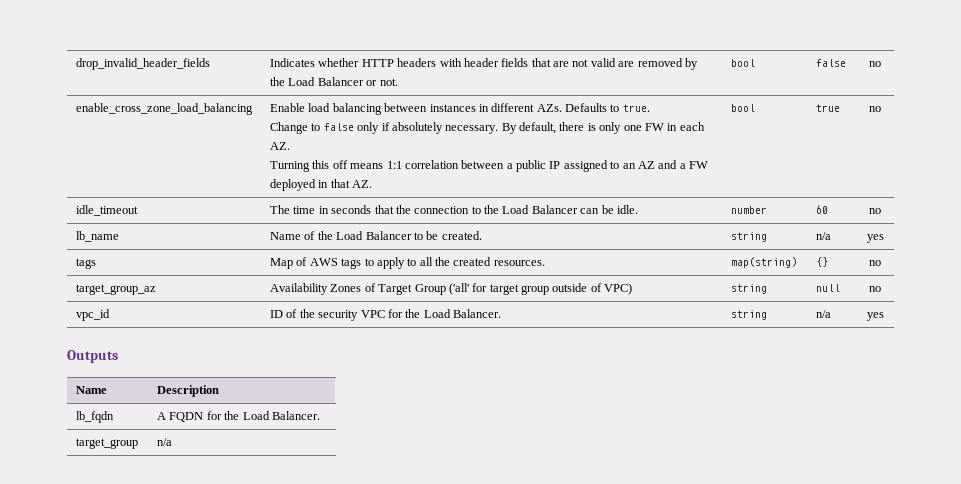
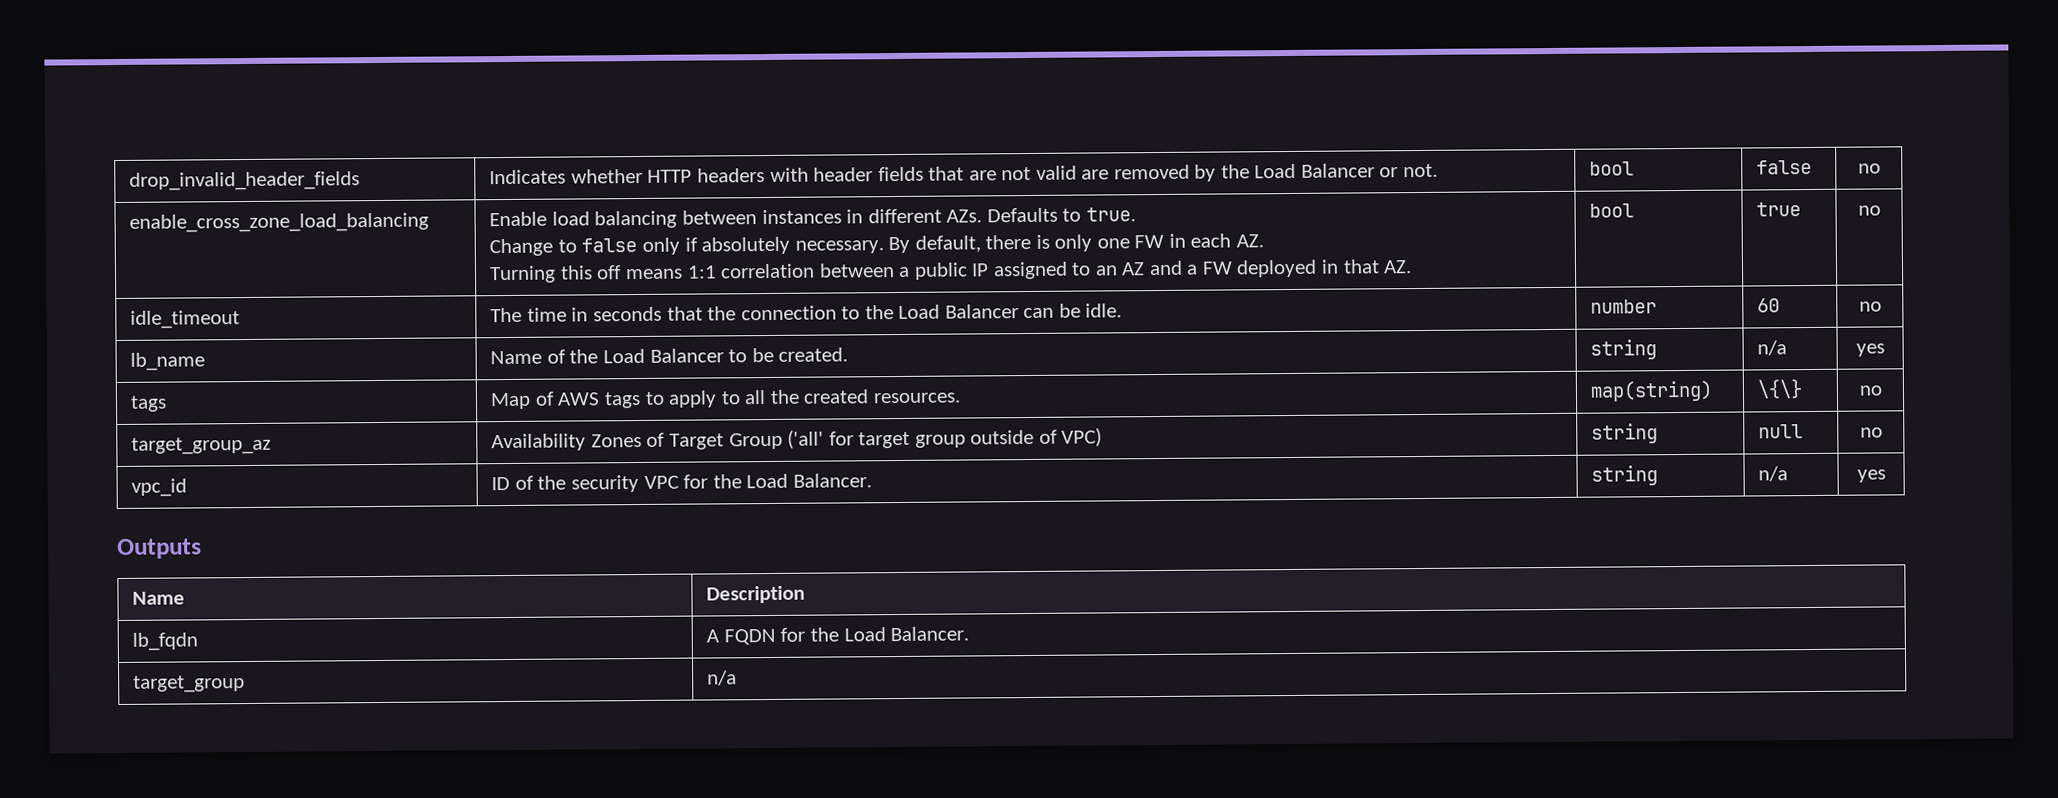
[816,257,829,267] {} -> [1757,379,1804,399] \{\}

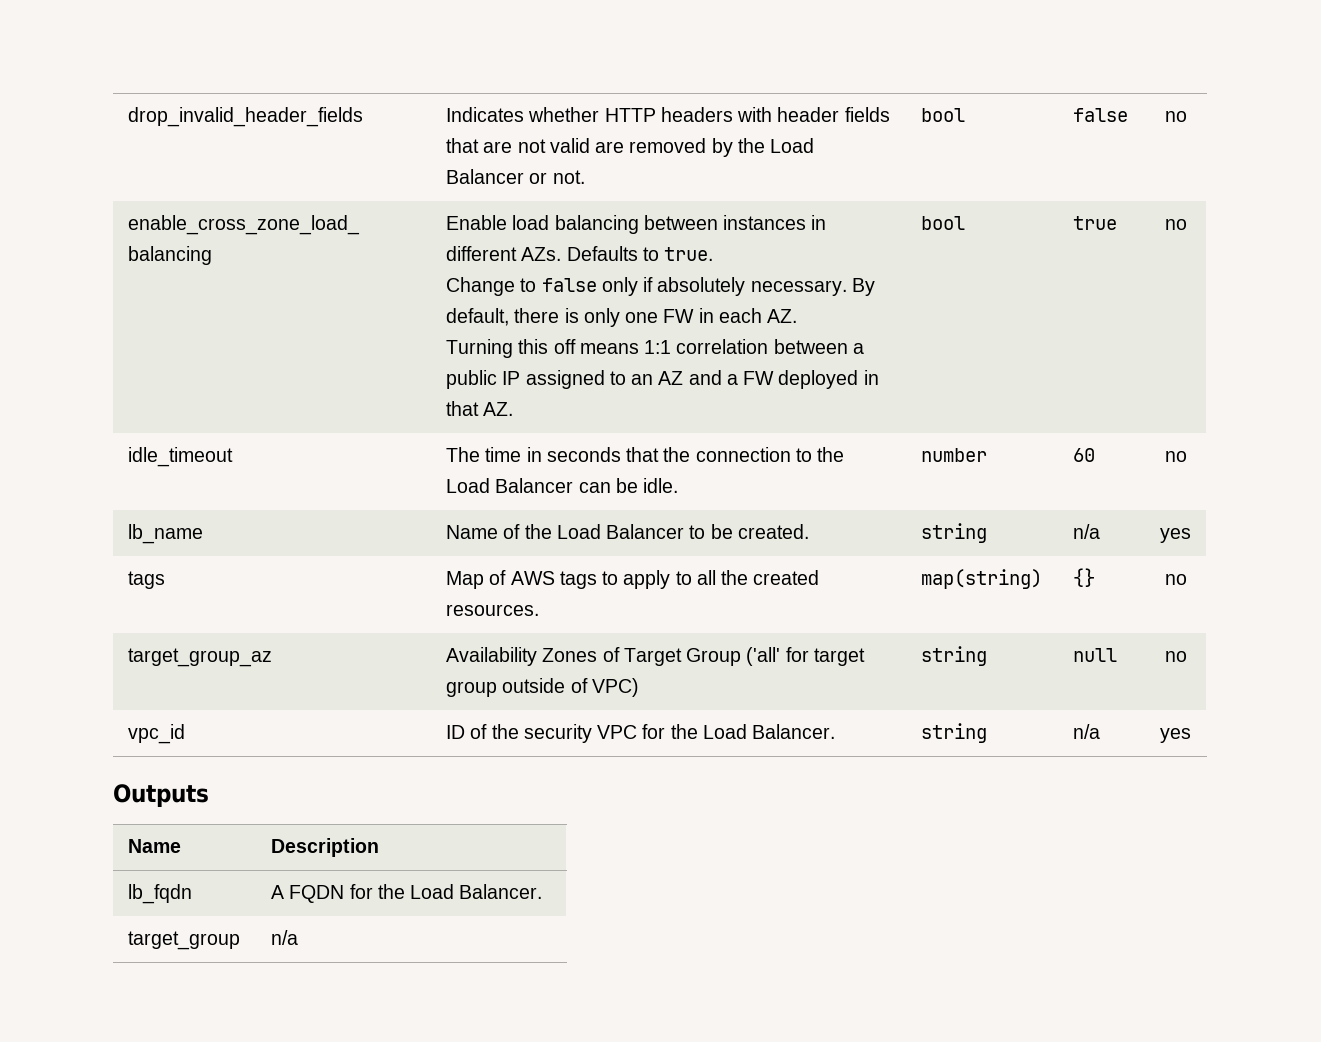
[1757,379,1804,399] \{\} -> [1073,568,1096,587] {}

